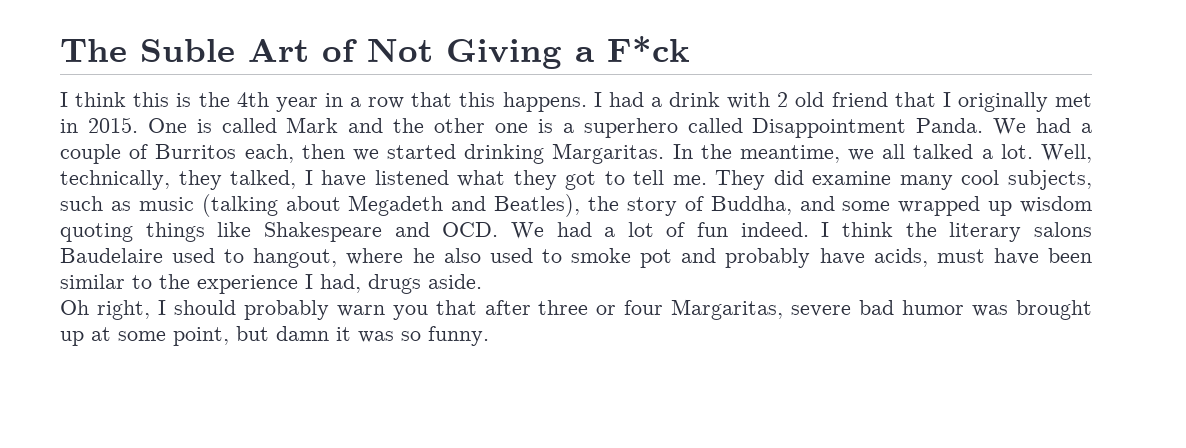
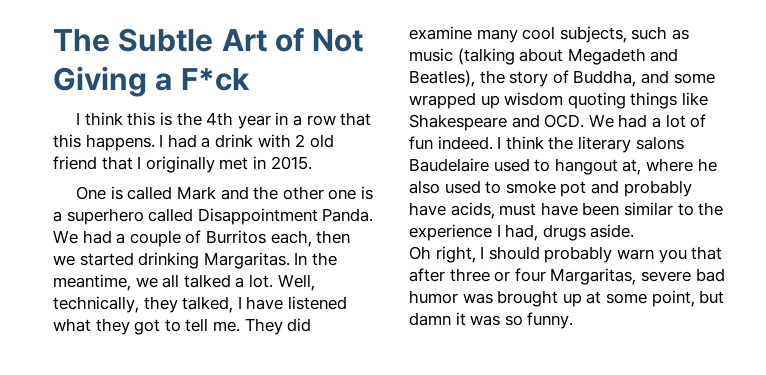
[140,39,235,62] Suble -> [118,28,214,52] Subtle
(138, 125) none -> (312, 163) //
[253,248,338,268] hangout, -> [554,158,642,175] hangout at,

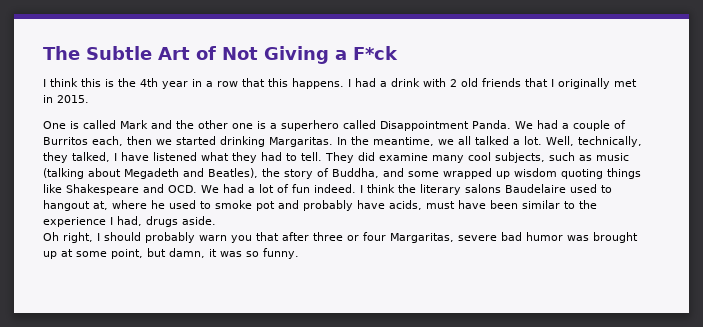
[53,156,97,170] friend -> [482,78,521,87] friends
[134,318,240,335] got to tell me. -> [261,152,322,161] had to tell.
[409,180,440,194] also -> (165, 204) none
[409,312,451,326] damn -> [169,248,205,258] damn,

